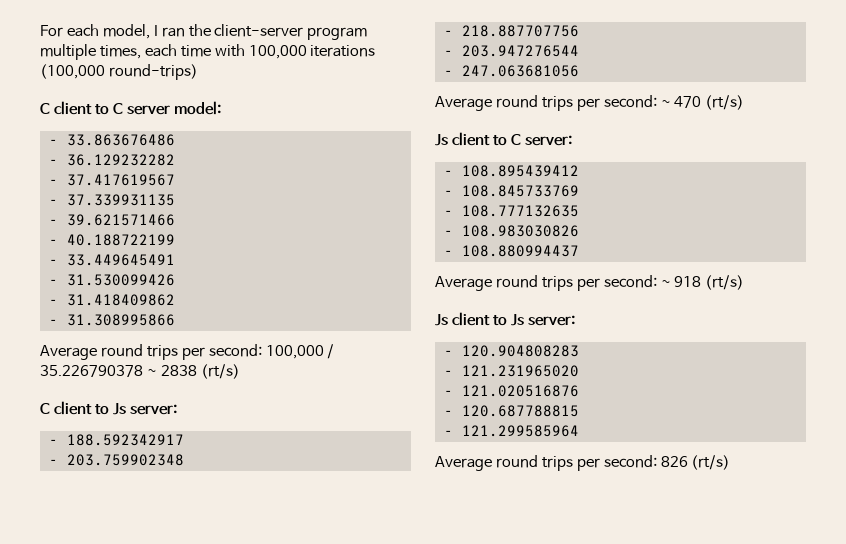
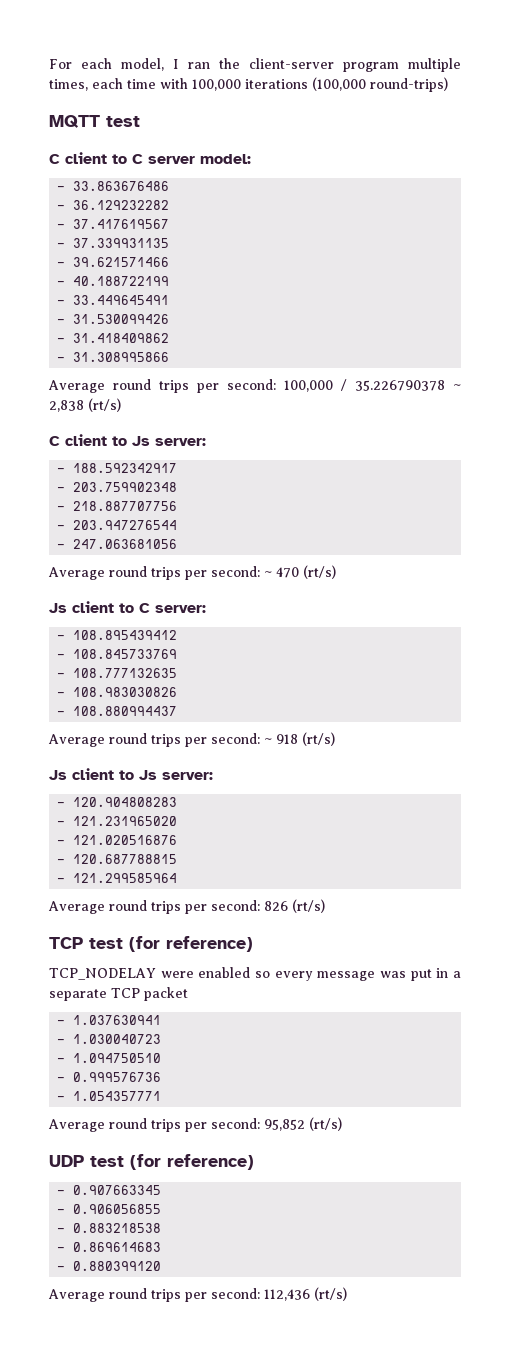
(198, 72) none -> [49,115,140,128] // MQTT test
[160,365,197,376] 2838 -> [49,400,84,412] 2,838
(731, 462) none -> [49,936,253,952] [49,967,462,981] [49,987,188,1001] [57,1015,162,1025] [57,1034,162,1044] [57,1053,162,1063] [57,1072,162,1082] [57,1091,162,1101] [48,1117,342,1132] [49,1154,254,1170] [57,1185,162,1195] [57,1204,162,1214] [57,1223,162,1233] [57,1242,162,1252] [57,1261,162,1271] [48,1287,347,1302] // TCP test (for reference) // TCP_NODELAY were enabled so every message was put in a separate TCP packet // - 1.037630941 // - 1.030040723 // - 1.094750510 // - 0.999576736 // - 1.054357771 // Average round trips per second: 95,852 (rt/s) // UDP test (for reference) // - 0.907663345 // - 0.906056855 // - 0.883218538 // - 0.869614683 // - 0.880399120 // Average round trips per second: 112,436 (rt/s)

